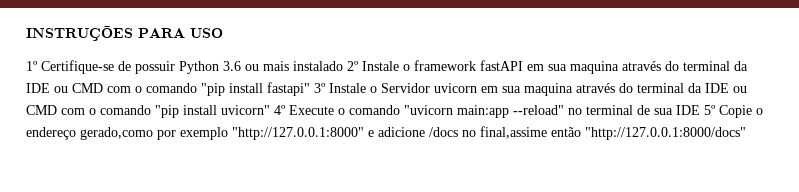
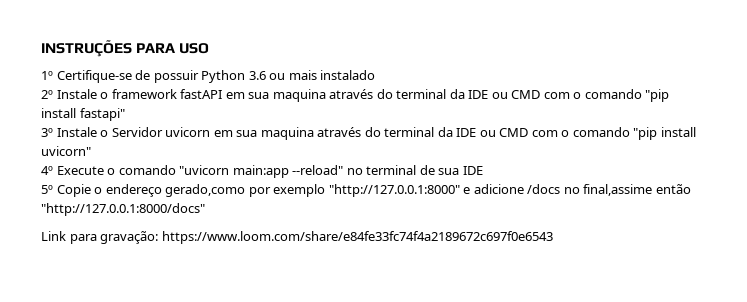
(343, 66) none -> (376, 75) //
(310, 89) none -> (125, 114) //
(270, 110) none -> (91, 151) //
(700, 110) none -> (483, 170) //
(746, 133) none -> [41,231,553,244] // Link para gravação: https://www.loom.com/share/e84fe33fc74f4a2189672c697f0e6543

